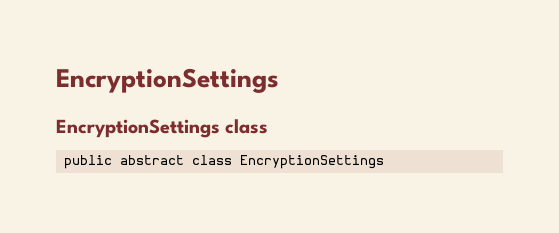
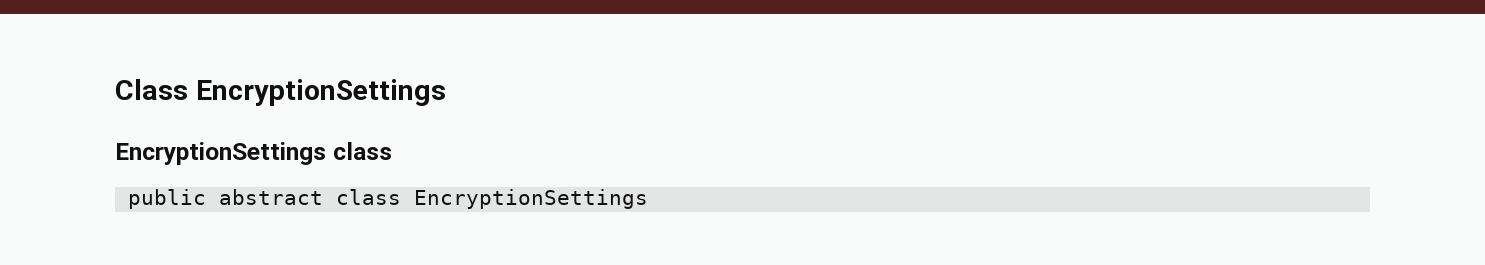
(56, 80) none -> [115,79,188,100] Class

